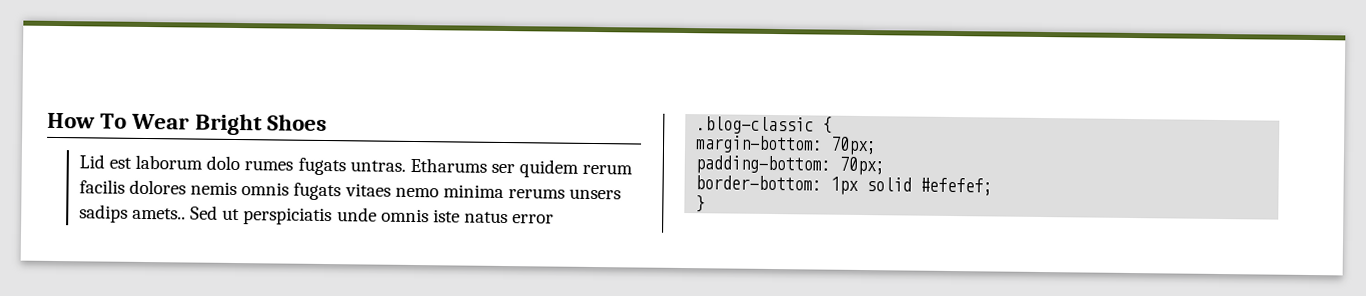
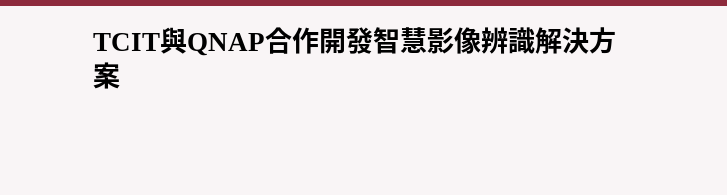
[47,112,327,136] [78,154,634,178] [78,179,622,201] [78,204,555,226] [696,116,833,135] [695,135,878,156] [695,155,886,176] [695,175,994,196] [695,195,706,213] How To Wear Bright Shoes // Lid est laborum dolo rumes fugats untras. Etharums ser quidem rerum facilis dolores nemis omnis fugats vitaes nemo minima rerums unsers sadips amets.. Sed ut perspiciatis unde omnis iste natus error // .blog-classic { // margin-bottom: 70px; // padding-bottom: 70px; // border-bottom: 1px solid #efefef; // } -> [93,27,616,56] [93,62,120,89] TCIT與QNAP合作開發智慧影像辨識解決方案

